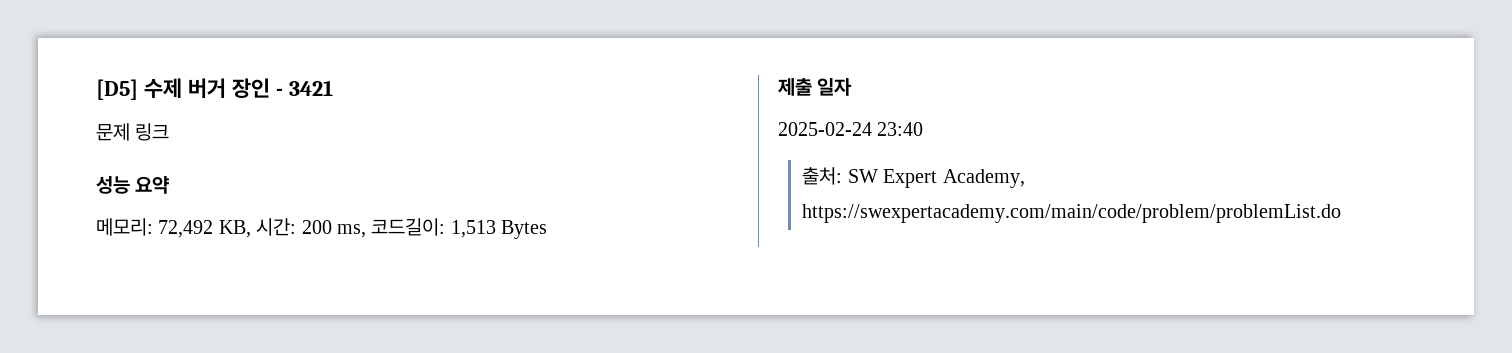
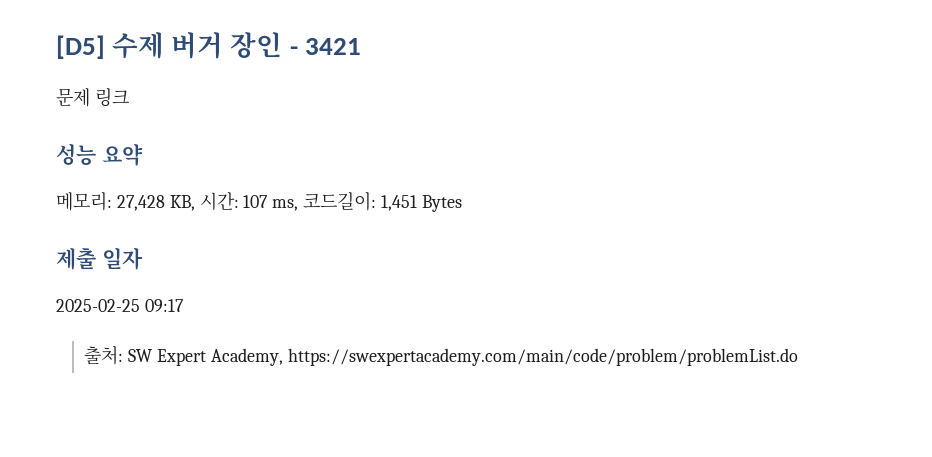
[158,220,214,238] 72,492 -> [116,195,165,211] 27,428
[301,220,332,234] 200 -> [243,195,269,208] 107
[450,220,496,238] 1,513 -> [381,195,418,211] 1,451
[778,122,924,136] 2025-02-24 23:40 -> [56,299,184,312] 2025-02-25 09:17

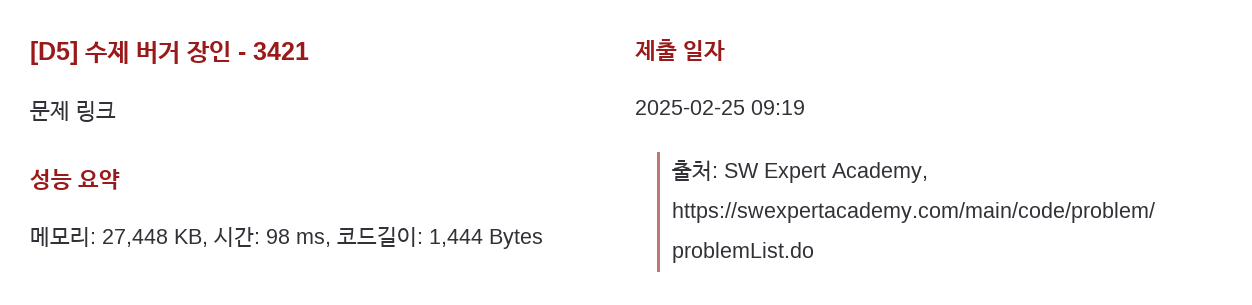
[116,195,165,211] 27,428 -> [102,229,168,247] 27,448
[243,195,269,208] 107 -> [266,229,290,244] 98
[381,195,418,211] 1,451 -> [429,229,483,247] 1,444
[144,299,184,312] 09:17 -> [751,100,805,115] 09:19

